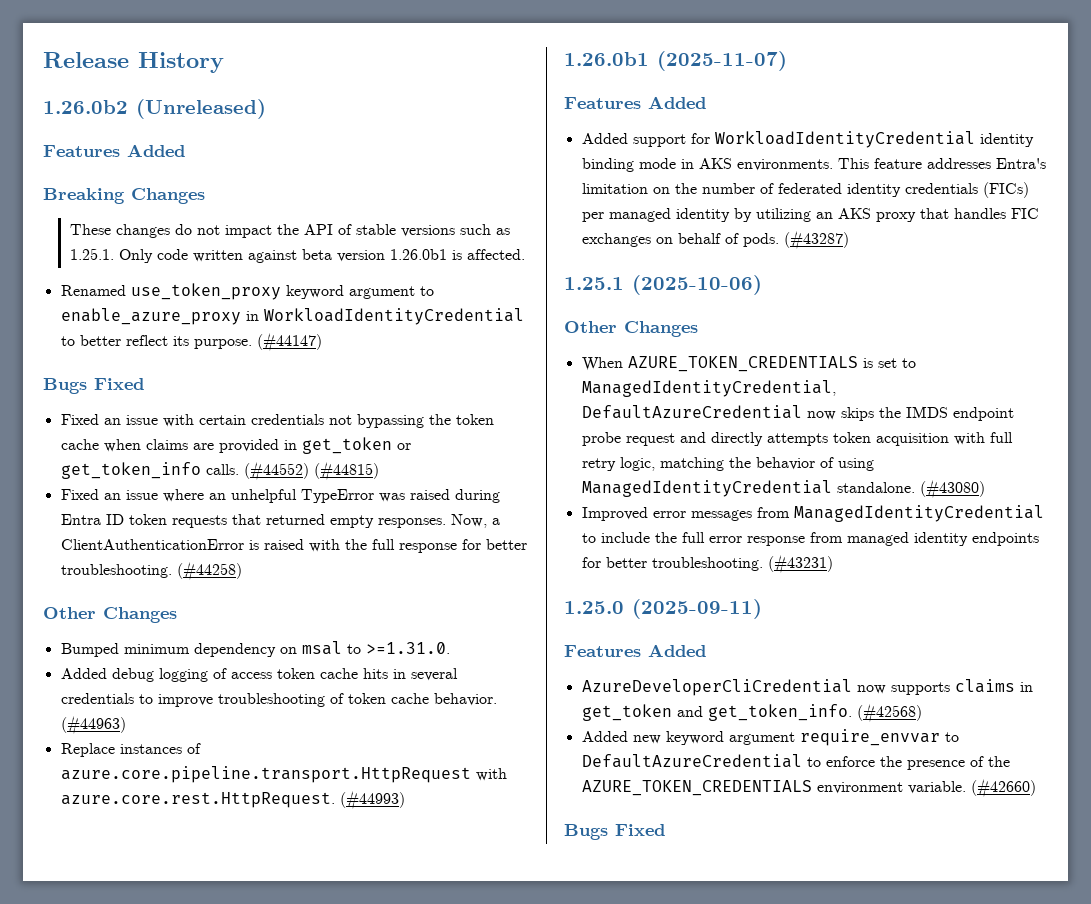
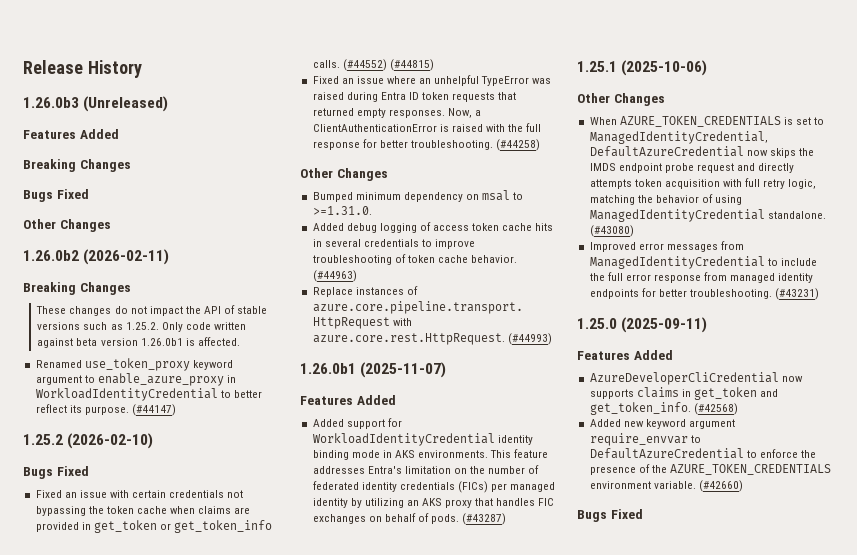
[43,100,128,114] 1.26.0b2 -> [23,97,79,108] 1.26.0b3
(205, 196) none -> [23,189,89,202] [23,219,111,232] [23,249,170,265] [23,282,131,295] // Bugs Fixed // Other Changes // 1.26.0b2 (2026-02-11) // Breaking Changes
[69,248,114,260] 1.25.1. -> [125,322,159,330] 1.25.2.
(322, 342) none -> [23,433,154,449] // 1.25.2 (2026-02-10)

